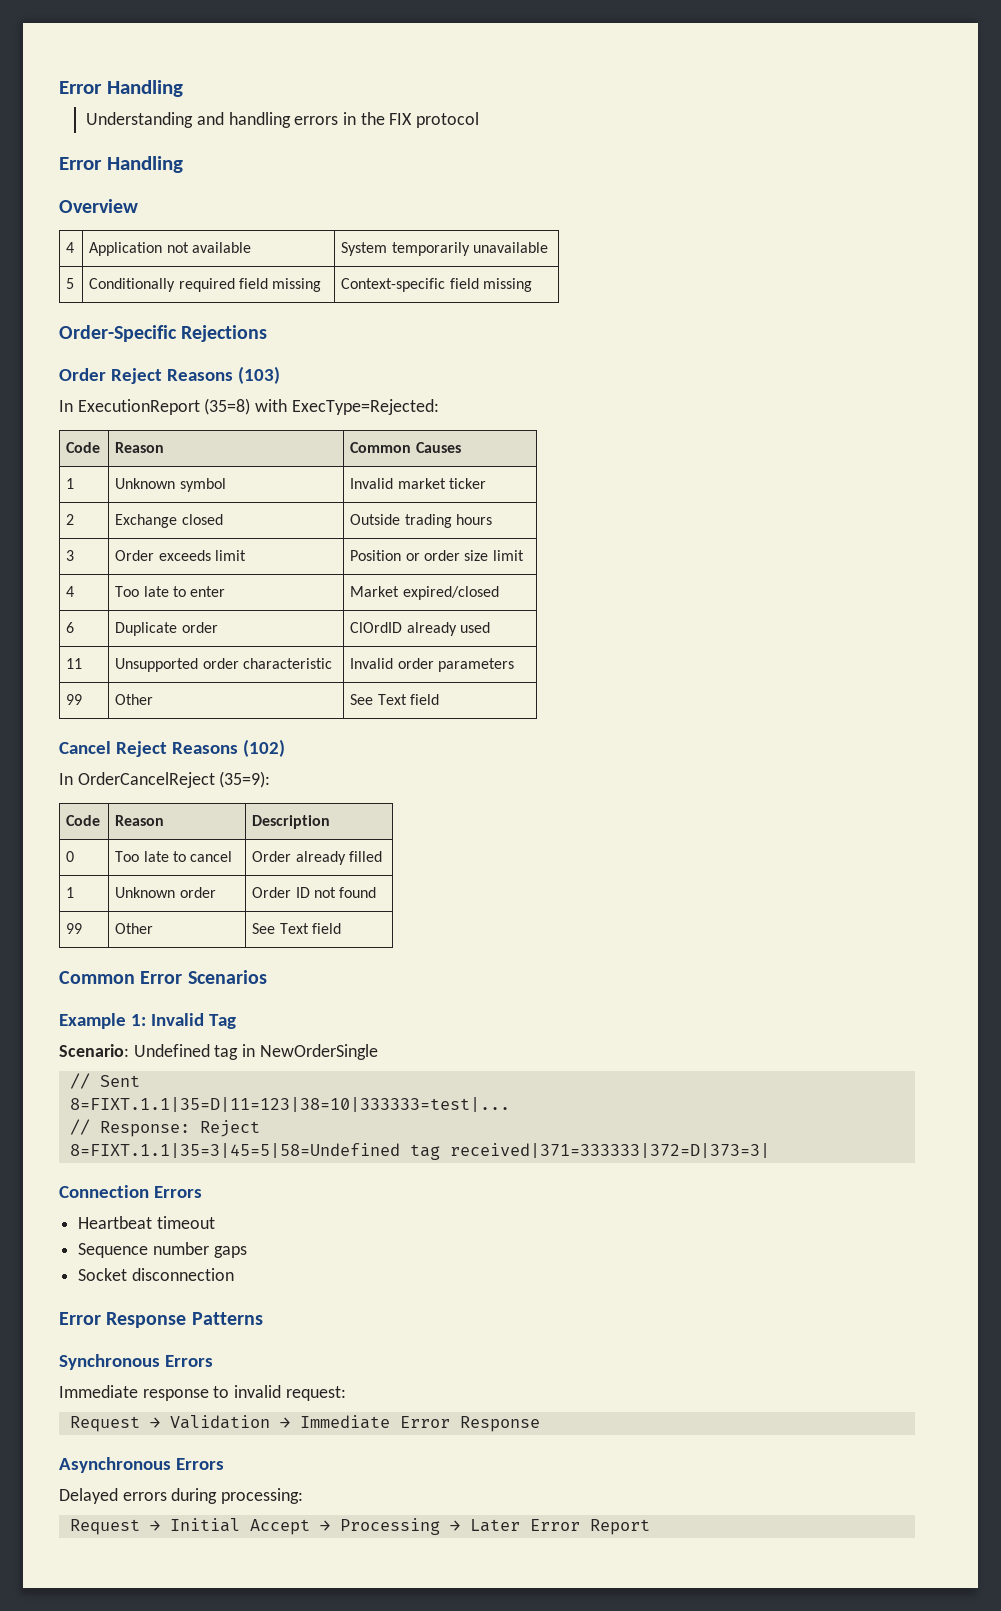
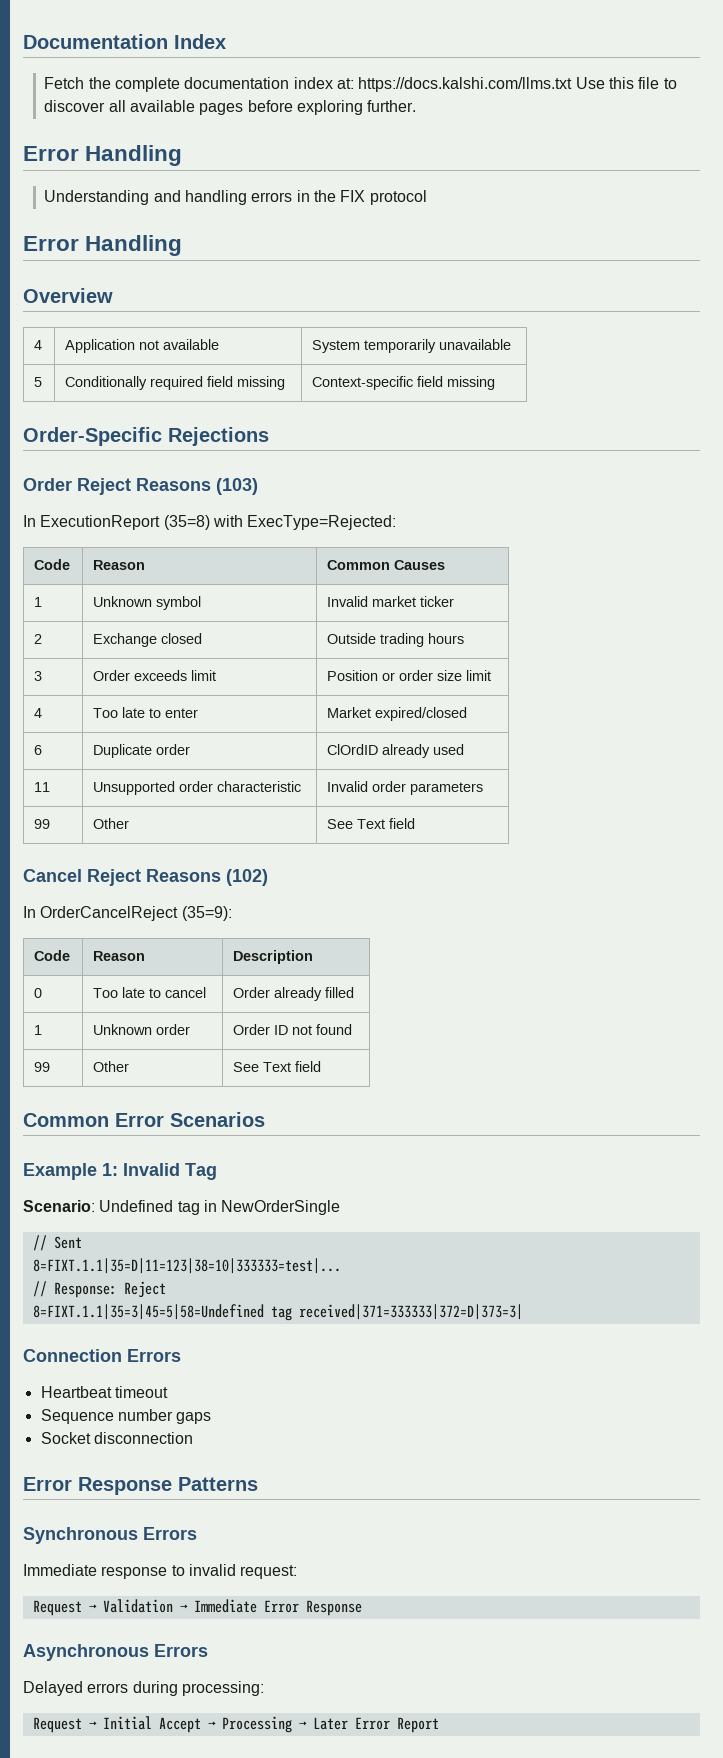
(59, 87) none -> [23,34,226,49] [44,77,677,92] [44,100,417,115] Documentation Index // Fetch the complete documentation index at: https://docs.kalshi.com/llms.txt Use this file to discover all available pages before exploring further. //

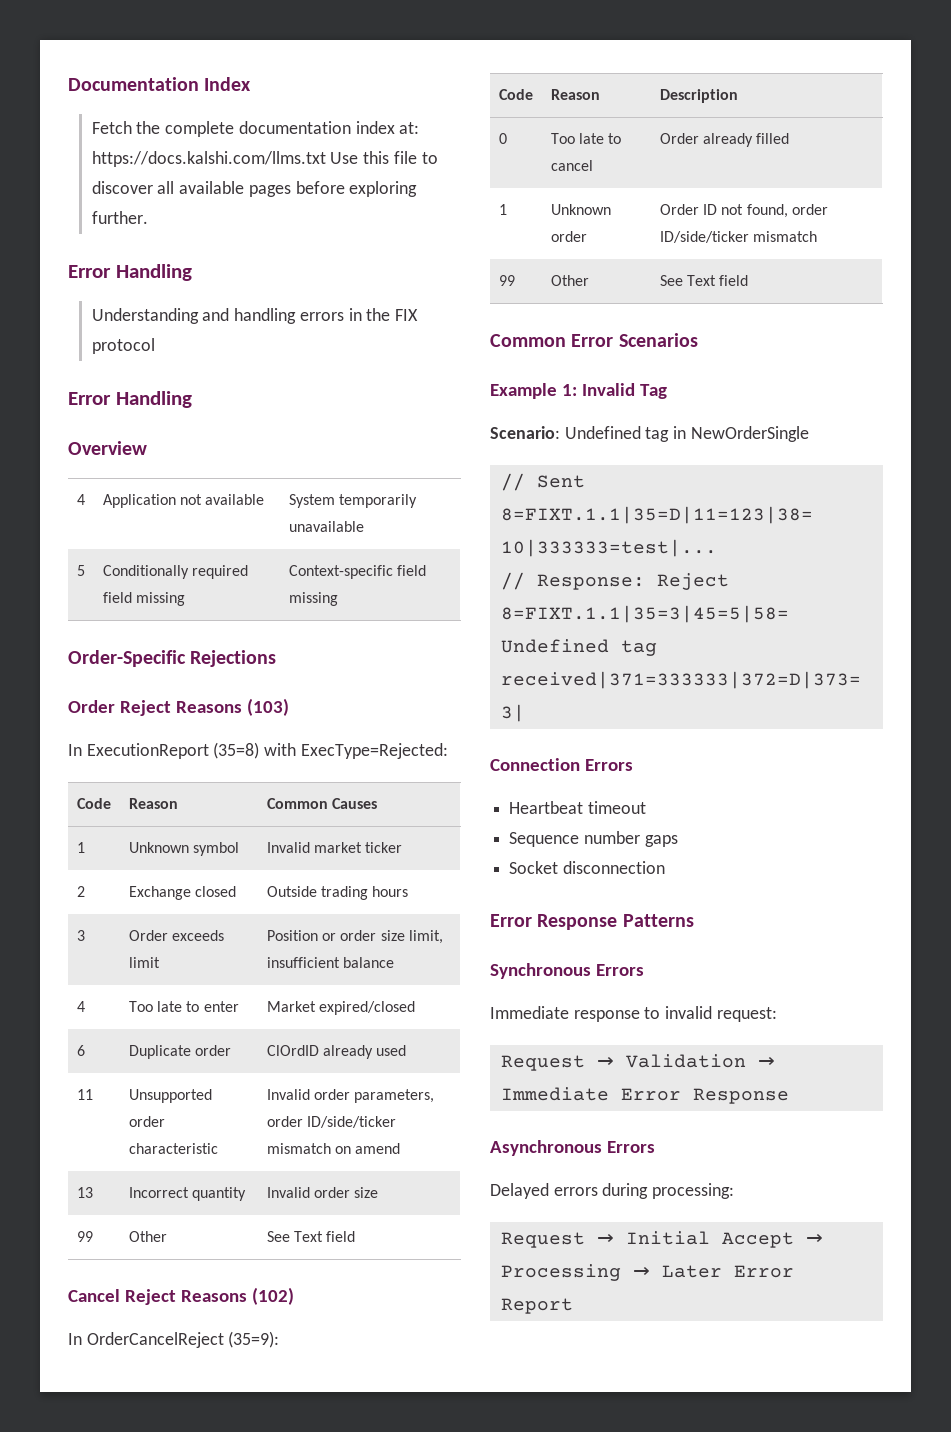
[466,670,492,681] limit -> [409,930,444,944] [266,957,395,968] limit, insufficient balance
[410,782,484,795] parameters -> [354,1089,435,1103] [266,1116,397,1128] [266,1143,401,1154] [76,1187,93,1198] [128,1187,247,1201] [266,1187,379,1198] parameters, order ID/side/ticker mismatch on amend // 13 | Incorrect quantity | Invalid order size
[316,1024,353,1035] found -> [746,204,829,218] [659,231,818,243] found, order ID/side/ticker mismatch

